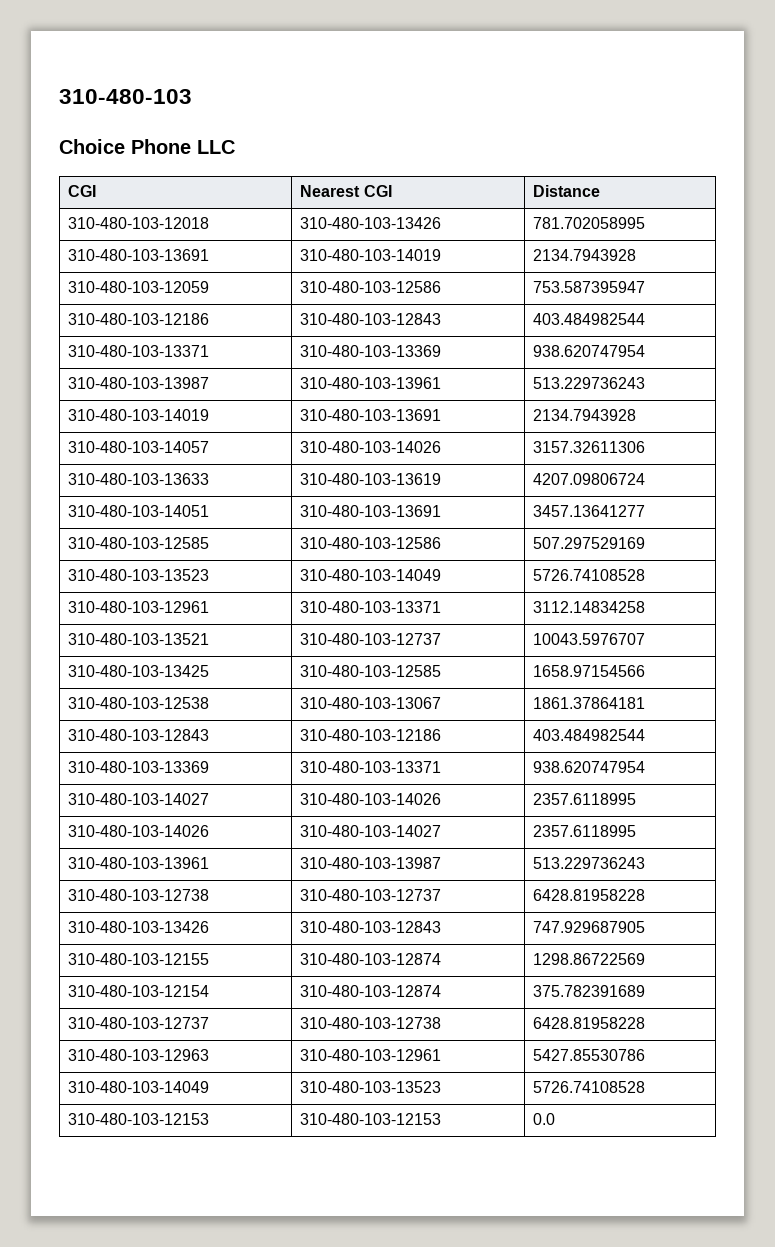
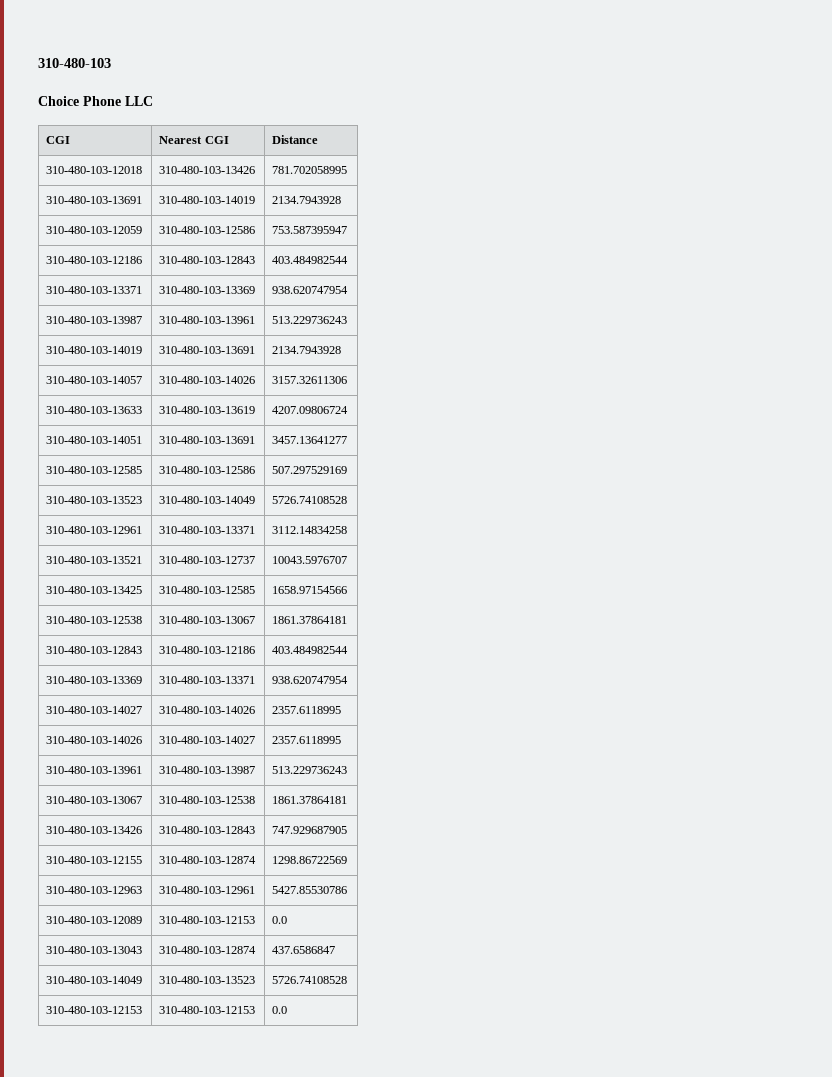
[68,889,210,901] [300,889,442,901] [533,889,646,901] 310-480-103-12738 | 310-480-103-12737 | 6428.81958228 -> [46,796,143,804] [159,796,256,804] [272,796,348,804] 310-480-103-13067 | 310-480-103-12538 | 1861.37864181
[68,985,210,997] [300,985,442,997] [533,985,646,997] [68,1017,210,1029] [300,1017,442,1029] [533,1017,646,1029] [68,1049,210,1061] [300,1049,442,1061] [533,1049,646,1061] 310-480-103-12154 | 310-480-103-12874 | 375.782391689 // 310-480-103-12737 | 310-480-103-12738 | 6428.81958228 // 310-480-103-12963 | 310-480-103-12961 | 5427.85530786 -> [46,886,143,894] [159,886,256,894] [272,886,348,894] [46,916,143,924] [159,916,256,924] [272,916,288,924] [46,946,143,954] [159,946,257,954] [272,946,336,954] 310-480-103-12963 | 310-480-103-12961 | 5427.85530786 // 310-480-103-12089 | 310-480-103-12153 | 0.0 // 310-480-103-13043 | 310-480-103-12874 | 437.6586847

